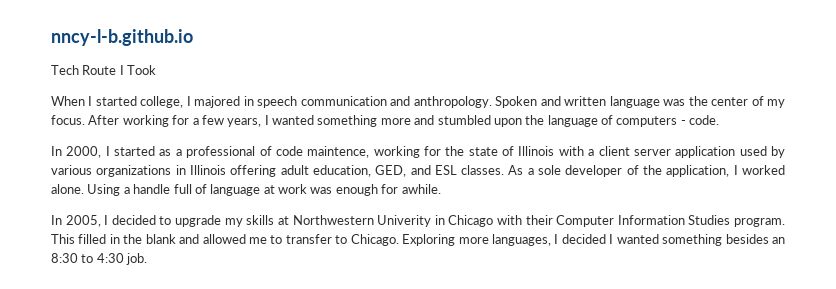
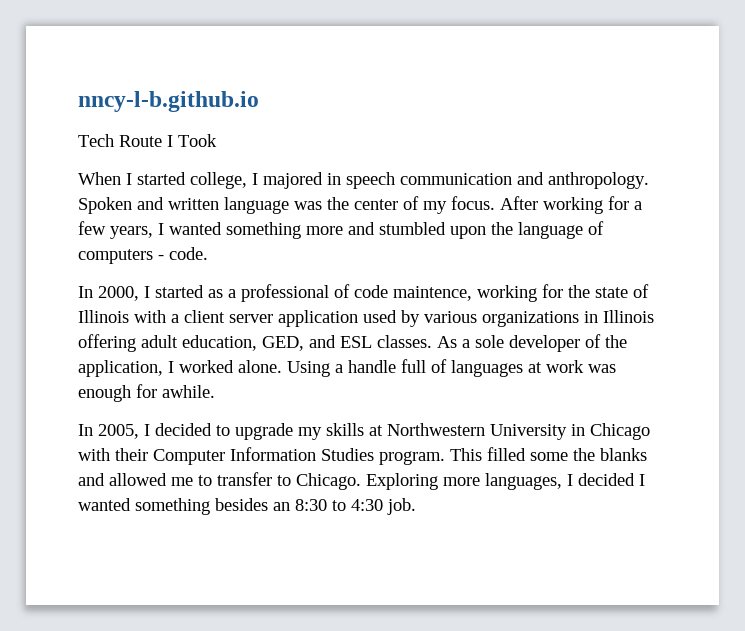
[210,184,261,196] language -> [451,360,523,377] languages
[377,215,432,227] Univerity -> [490,424,567,440] University
[109,234,176,244] in the blank -> [530,448,647,461] some the blanks

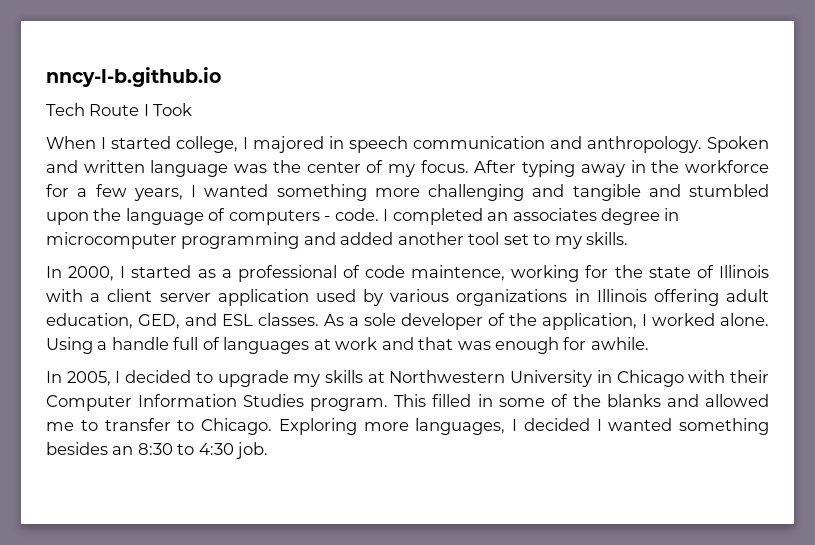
[543,197,603,214] working -> [522,160,769,177] typing away in the workforce
(343, 230) none -> [428,184,641,201] challenging and tangible
(208, 253) none -> [383,208,680,225] [46,232,629,249] I completed an associates degree in microcomputer programming and added another tool set to my skills.
(584, 366) none -> [381,337,454,350] and that
[530,452,568,461] some -> [477,394,568,407] in some of

